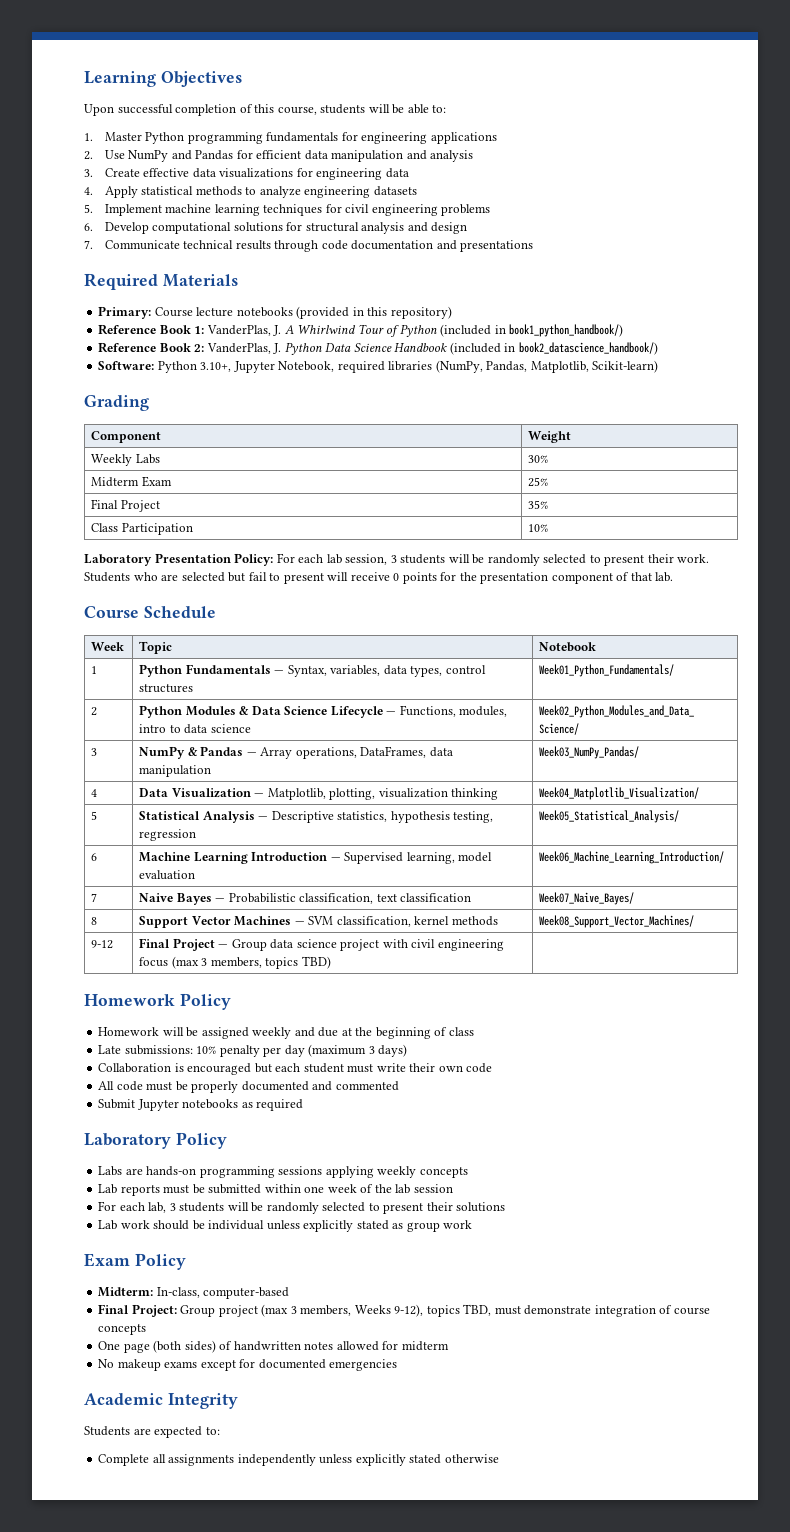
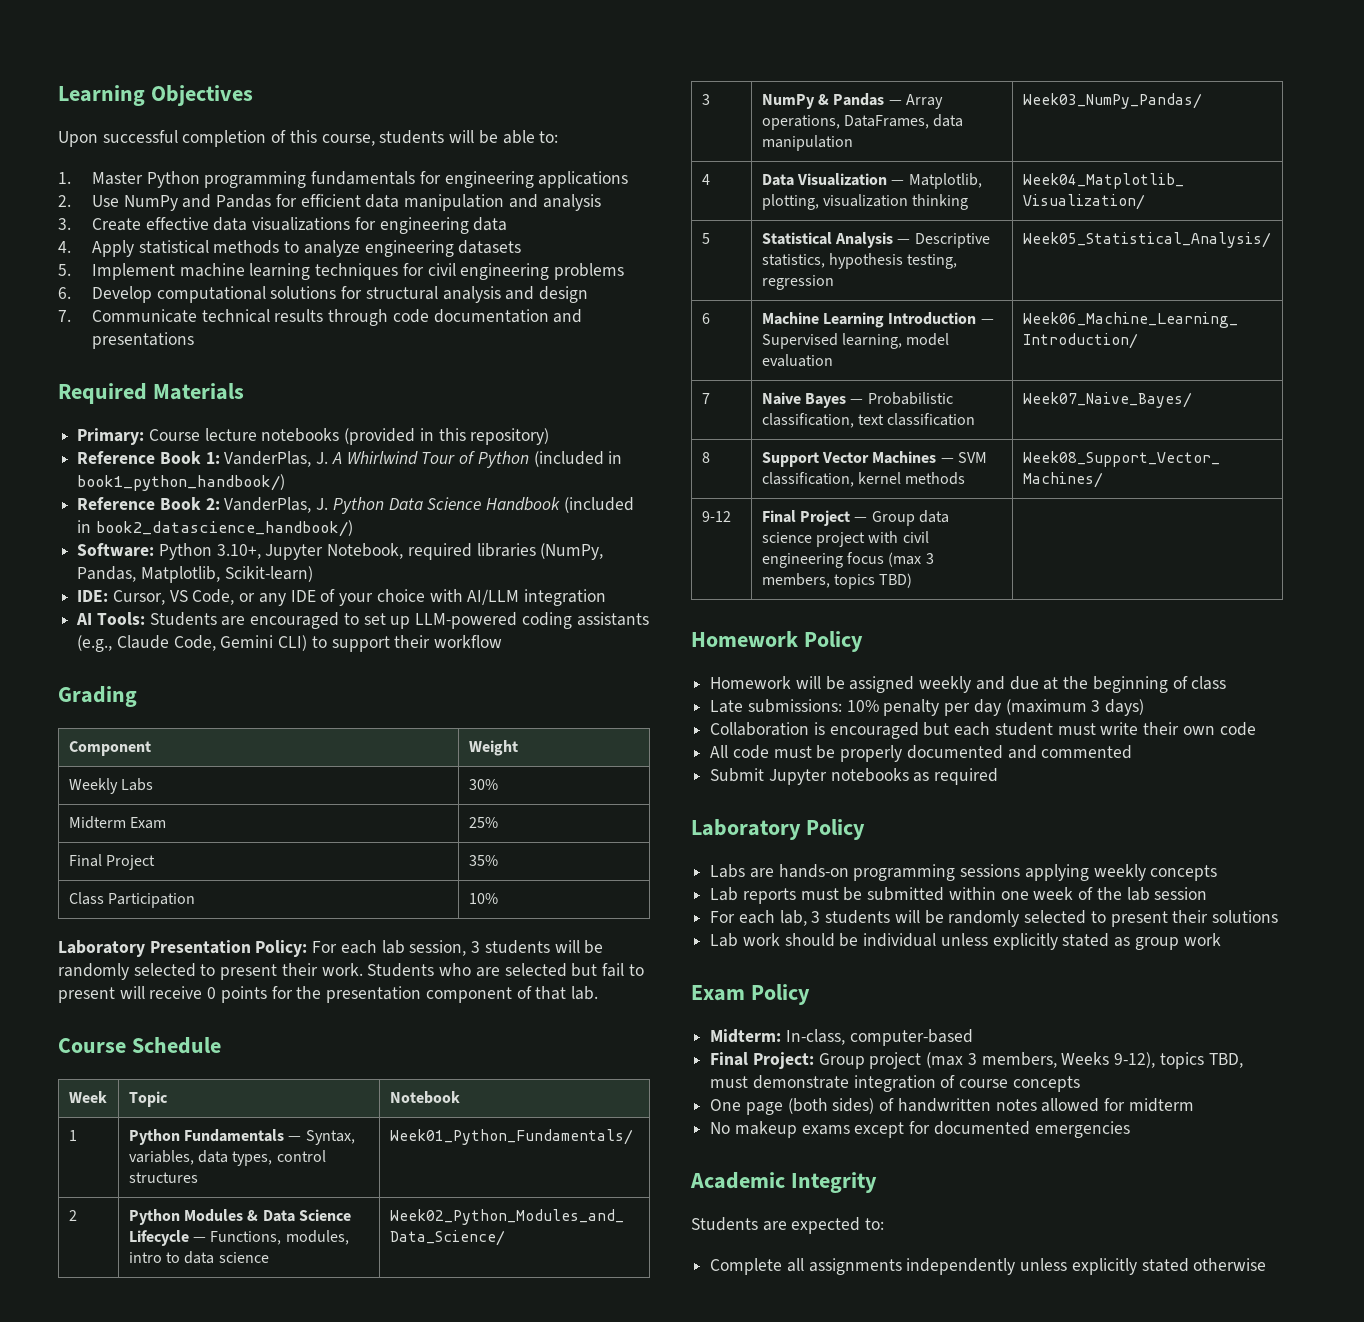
(659, 366) none -> [77,589,606,606] [76,612,649,629] [77,635,503,652] // IDE: Cursor, VS Code, or any IDE of your choice with AI/LLM integration // AI Tools: Students are encouraged to set up LLM-powered coding assistants (e.g., Claude Code, Gemini CLI) to support their workflow

